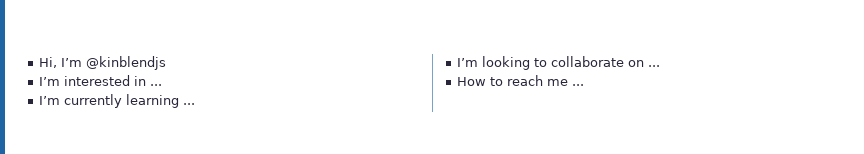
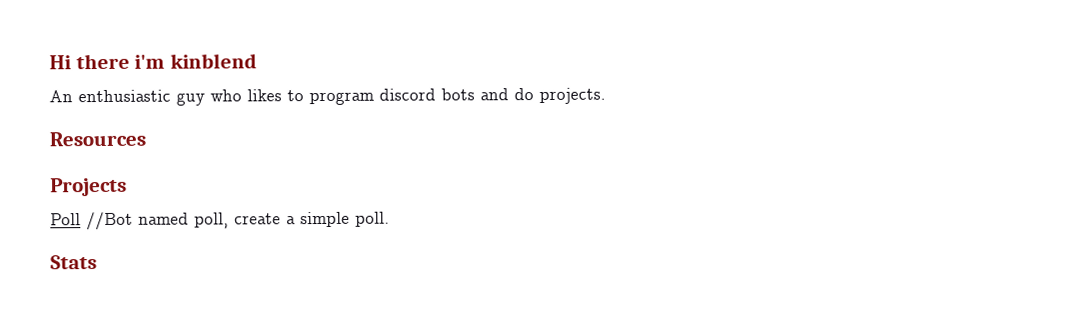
[38,56,166,70] [38,75,162,86] [38,94,195,108] [456,56,660,70] [456,75,584,86] Hi, I’m @kinblendjs // I’m interested in ... // I’m currently learning ... // I’m looking to collaborate on ... // How to reach me ... -> [49,53,258,70] [49,87,606,106] [49,131,146,147] [50,177,127,197] [50,211,390,231] [50,255,97,270] Hi there i'm kinblend // An enthusiastic guy who likes to program discord bots and do projects. // Resources // Projects // Poll //Bot named poll, create a simple poll. // Stats

